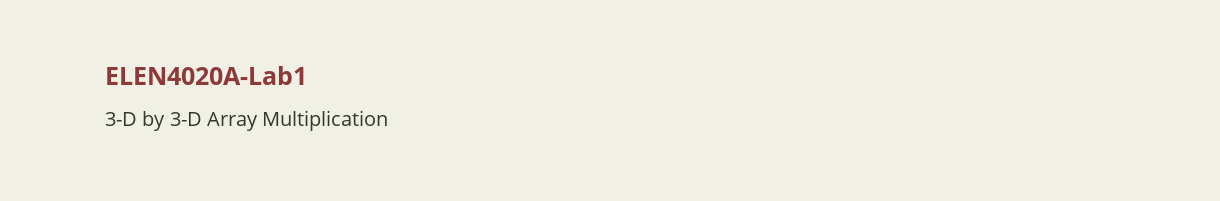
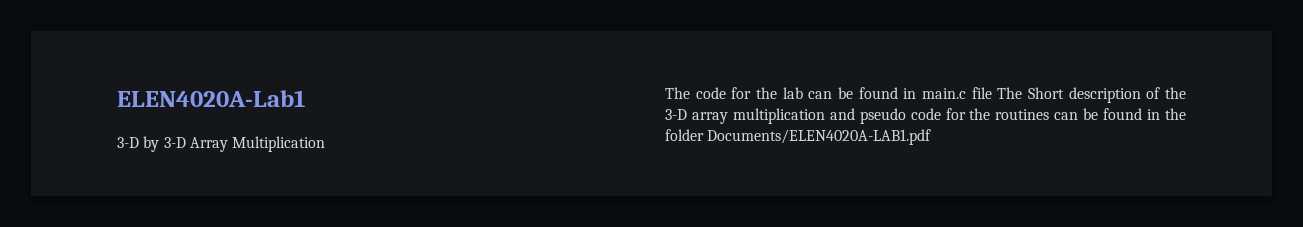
(389, 120) none -> [665,87,1186,103] [665,108,1186,124] [665,129,932,145] // The code for the lab can be found in main.c file The Short description of the 3-D array multiplication and pseudo code for the routines can be found in the folder Documents/ELEN4020A-LAB1.pdf

